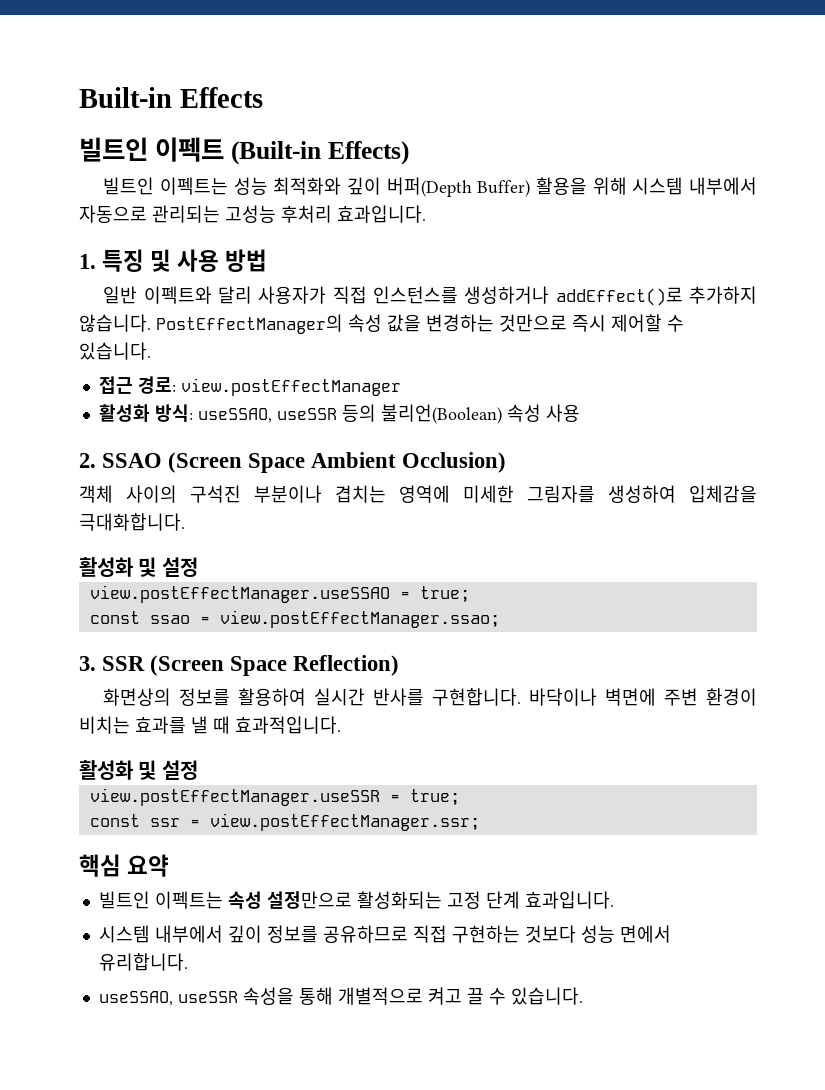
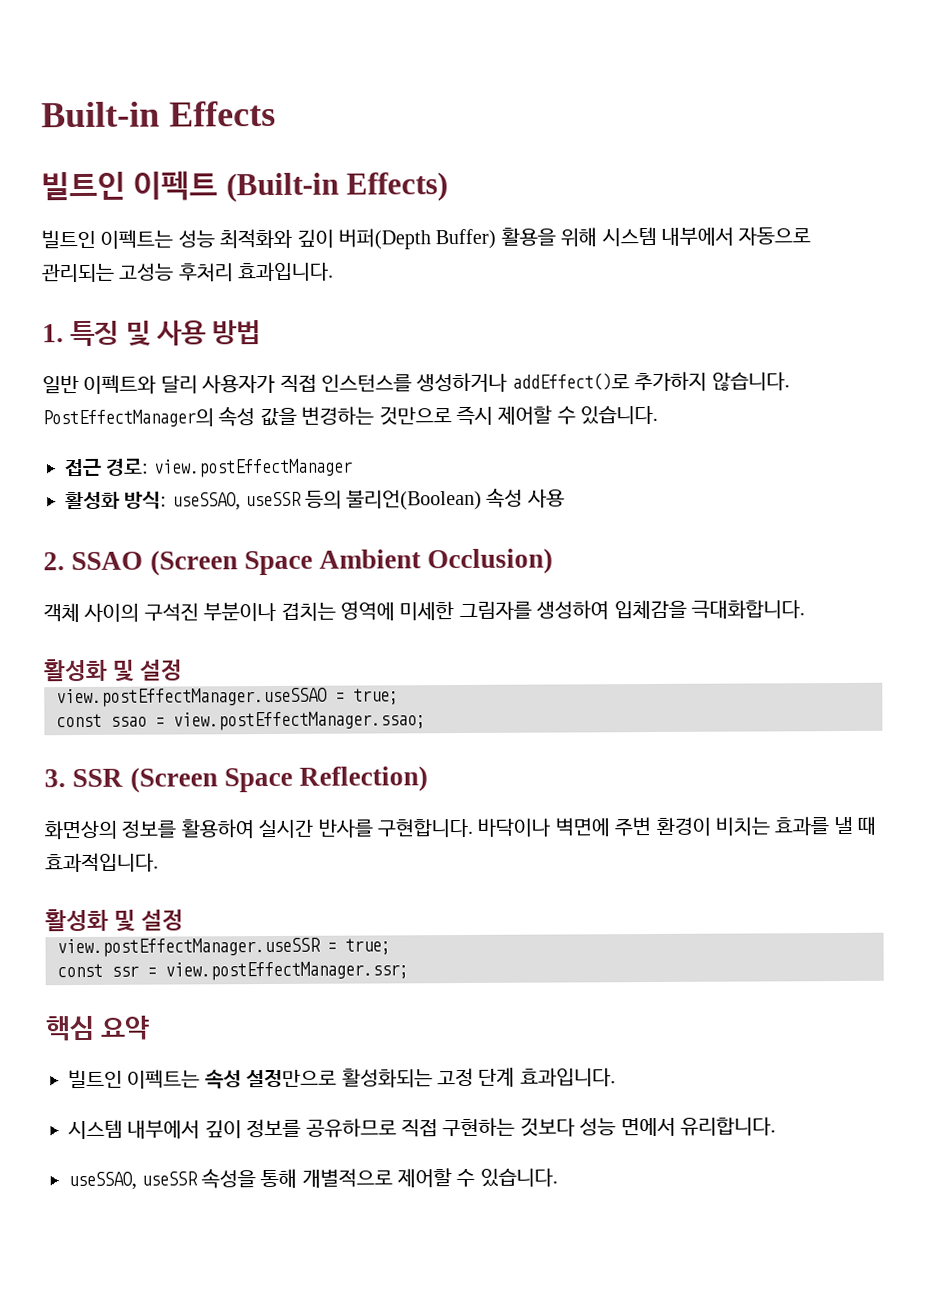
[427,987,484,1005] 켜고 끌 -> [397,1168,452,1188] 제어할

